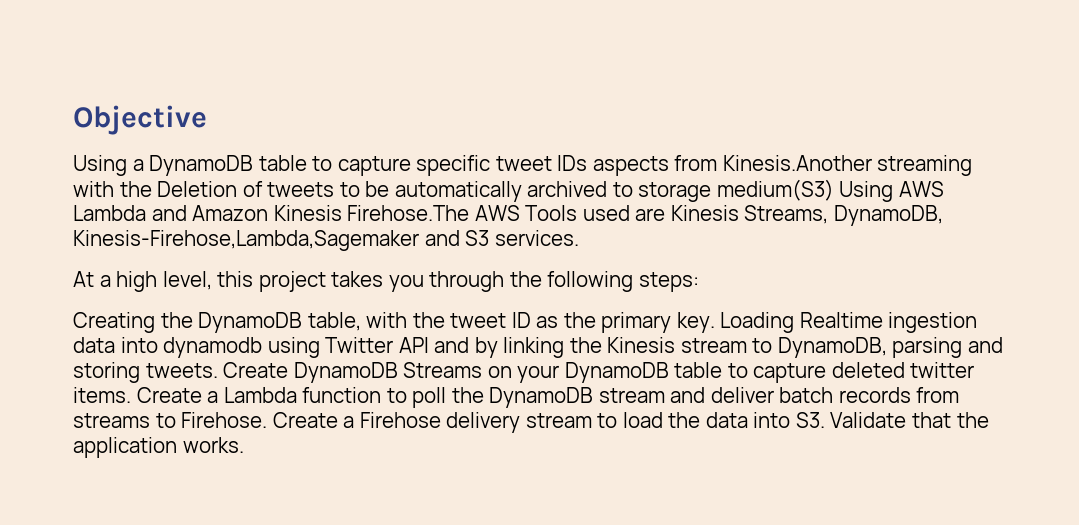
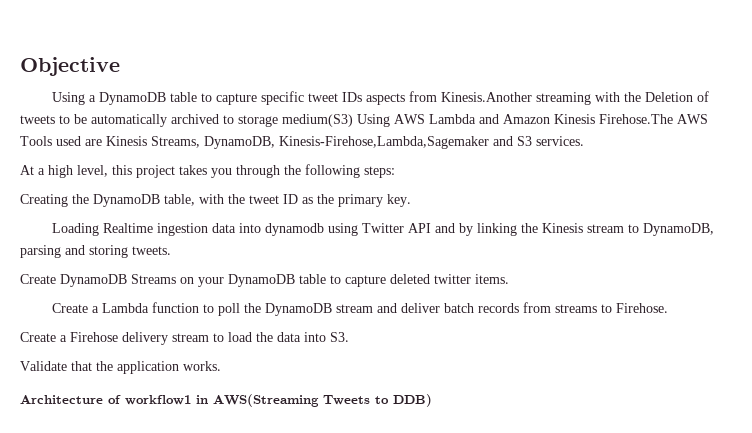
(715, 322) none -> (411, 200) //
(218, 370) none -> (171, 250) //
(131, 395) none -> (509, 279) //
(268, 420) none -> (668, 308) //
(825, 420) none -> (349, 337) //
(244, 445) none -> [20,394,432,407] // Architecture of workflow1 in AWS(Streaming Tweets to DDB)

